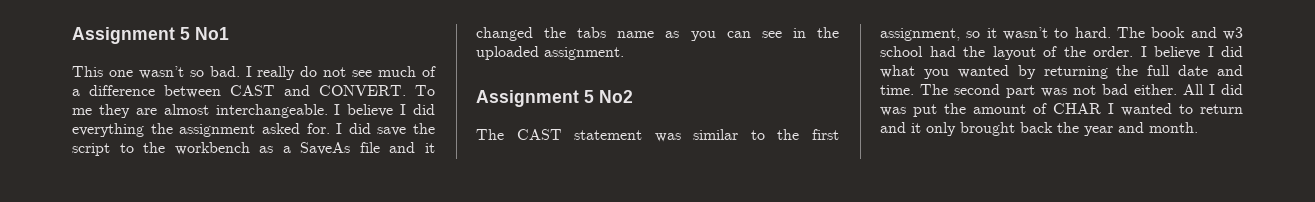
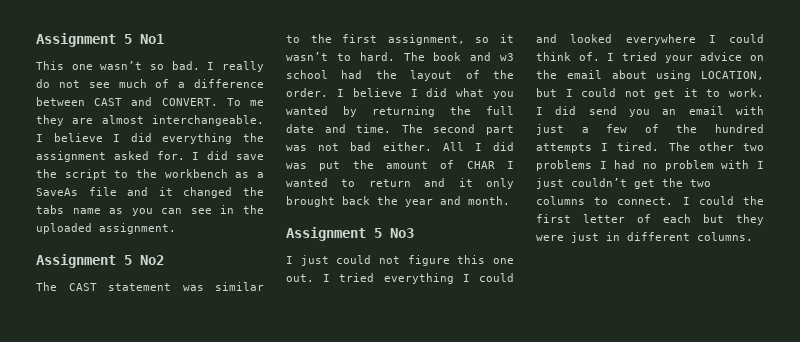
(1198, 127) none -> [286,227,414,241] [286,255,514,266] [286,273,514,284] [536,34,764,45] [536,52,764,63] [536,70,764,81] [536,88,764,99] [536,106,764,117] [536,124,764,135] [536,142,764,153] [536,160,764,171] [536,178,711,189] [536,196,764,205] [536,214,764,225] [536,232,753,243] // Assignment 5 No3 // I just could not figure this one out. I tried everything I could and looked everywhere I could think of. I tried your advice on the email about using LOCATION, but I could not get it to work. I did send you an email with just a few of the hundred attempts I tired. The other two problems I had no problem with I just couldn’t get the two columns to connect. I could the first letter of each but they were just in different columns.

